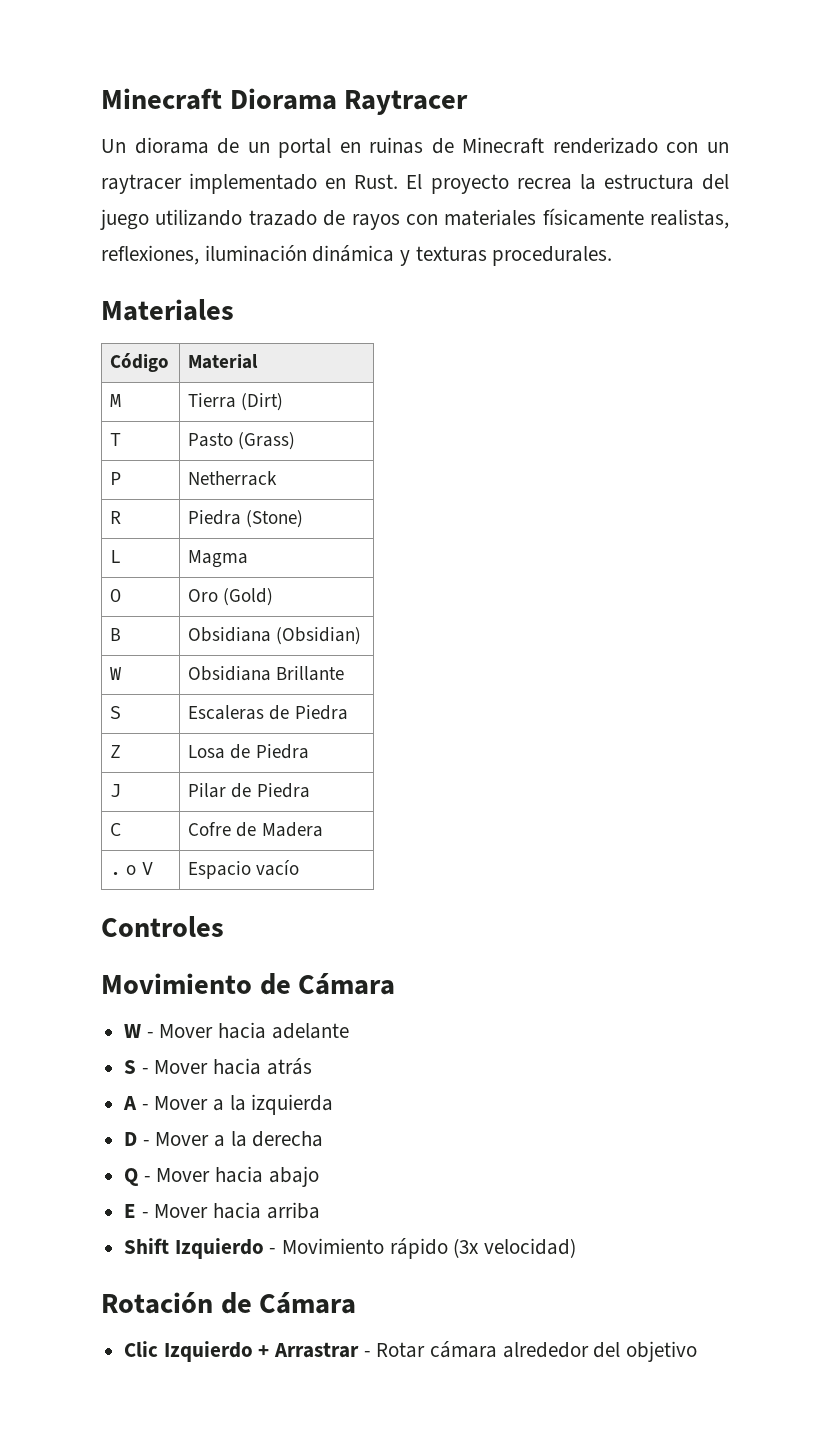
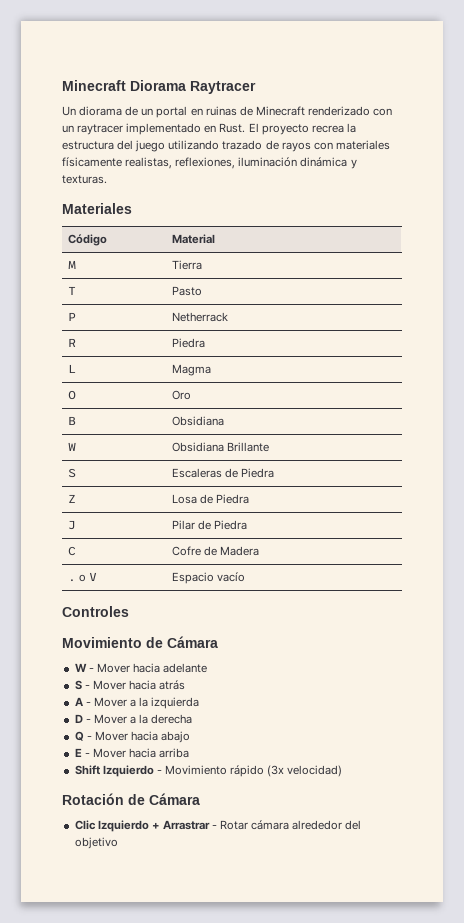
[415,246,613,266] texturas procedurales. -> [62,175,107,184] texturas.
[241,393,284,411] (Dirt) -> (203, 265) none
[238,432,296,450] (Grass) -> (203, 291) none
[246,510,304,528] (Stone) -> (206, 343) none
[223,588,274,606] (Gold) -> (192, 395) none
[276,627,362,645] (Obsidian) -> (225, 421) none

